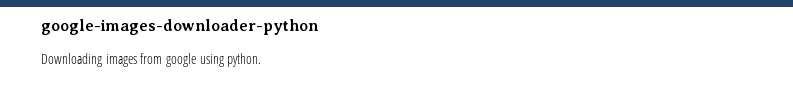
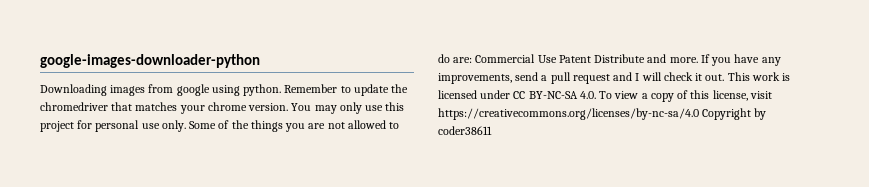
(262, 60) none -> [284,84,409,96] [40,102,405,114] [40,120,400,132] [438,54,781,66] [438,72,791,84] [438,90,772,102] [438,108,767,120] [438,126,492,135] Remember to update the chromedriver that matches your chrome version. You may only use this project for personal use only. Some of the things you are not allowed to do are: Commercial Use Patent Distribute and more. If you have any improvements, send a pull request and I will check it out. This work is licensed under CC BY-NC-SA 4.0. To view a copy of this license, visit https://creativecommons.org/licenses/by-nc-sa/4.0 Copyright by coder38611

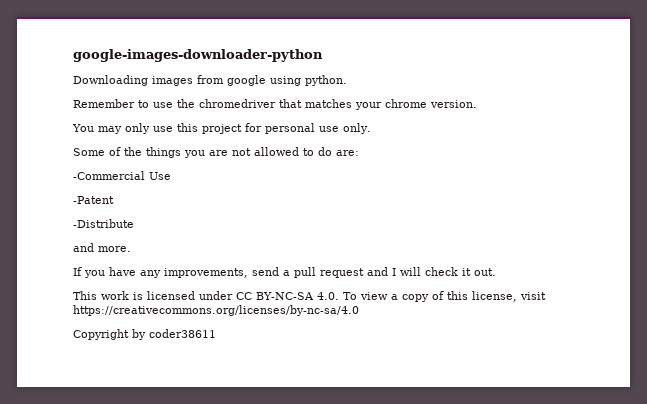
(282, 90) none -> (347, 80) //
[353,84,389,96] update -> [153,102,173,108] use
(289, 107) none -> (477, 104) //
(186, 126) none -> (371, 128) //
[475,54,536,63] Commercial -> [73,171,145,180] // -Commercial
[558,54,646,63] Patent Distribute -> [73,196,114,204] [73,219,134,228] // -Patent // -Distribute //
(698, 60) none -> (131, 249) //
(725, 77) none -> (496, 272) //
(699, 114) none -> (359, 310) //

